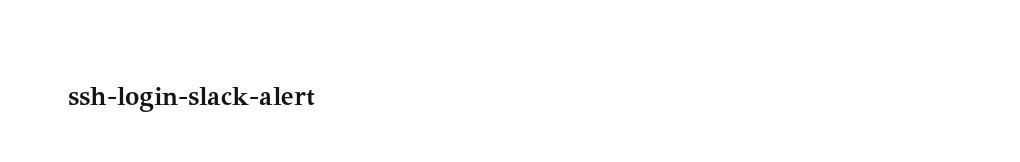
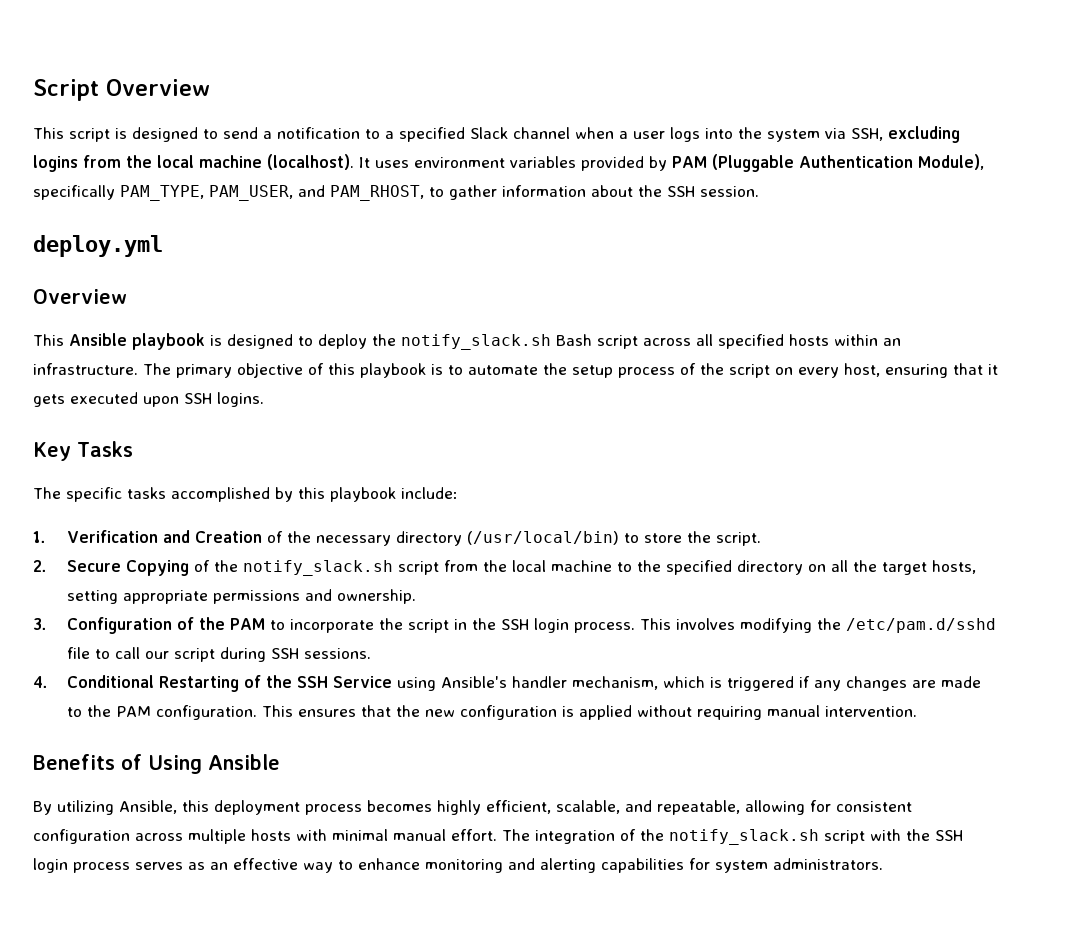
[68,87,315,112] ssh-login-slack-alert -> [33,79,210,101] [33,126,960,143] [33,154,984,172] [33,185,759,201] [33,235,163,257] [33,289,127,304] [33,333,901,350] [33,363,998,378] [33,392,264,407] [33,441,133,461] [33,487,458,502] [33,530,761,546] [33,560,976,576] [66,589,416,604] [33,617,996,634] [66,647,371,662] [33,675,981,692] [66,705,917,720] [33,754,280,774] [33,800,912,815] [33,829,963,845] [33,858,883,873] Script Overview // This script is designed to send a notification to a specified Slack channel when a user logs into the system via SSH, excluding logins from the local machine (localhost). It uses environment variables provided by PAM (Pluggable Authentication Module), specifically PAM_TYPE, PAM_USER, and PAM_RHOST, to gather information about the SSH session. // deploy.yml // Overview // This Ansible playbook is designed to deploy the notify_slack.sh Bash script across all specified hosts within an infrastructure. The primary objective of this playbook is to automate the setup process of the script on every host, ensuring that it gets executed upon SSH logins. // Key Tasks // The specific tasks accomplished by this playbook include: // 1. Verification and Creation of the necessary directory (/usr/local/bin) to store the script. // 2. Secure Copying of the notify_slack.sh script from the local machine to the specified directory on all the target hosts, setting appropriate permissions and ownership. // 3. Configuration of the PAM to incorporate the script in the SSH login process. This involves modifying the /etc/pam.d/sshd file to call our script during SSH sessions. // 4. Conditional Restarting of the SSH Service using Ansible's handler mechanism, which is triggered if any changes are made to the PAM configuration. This ensures that the new configuration is applied without requiring manual intervention. // Benefits of Using Ansible // By utilizing Ansible, this deployment process becomes highly efficient, scalable, and repeatable, allowing for consistent configuration across multiple hosts with minimal manual effort. The integration of the notify_slack.sh script with the SSH login process serves as an effective way to enhance monitoring and alerting capabilities for system administrators.

